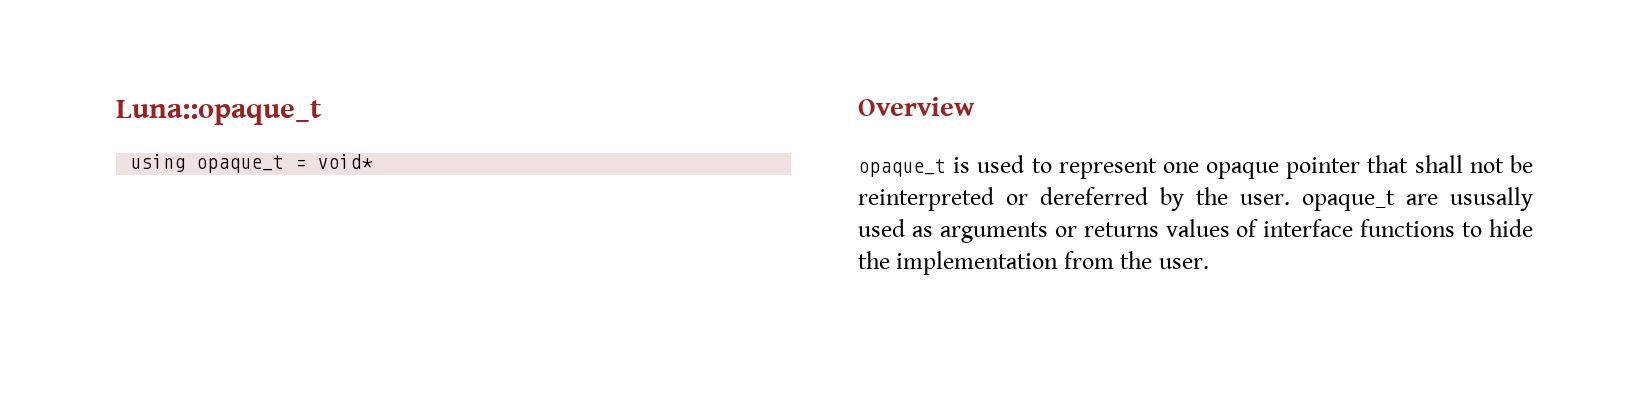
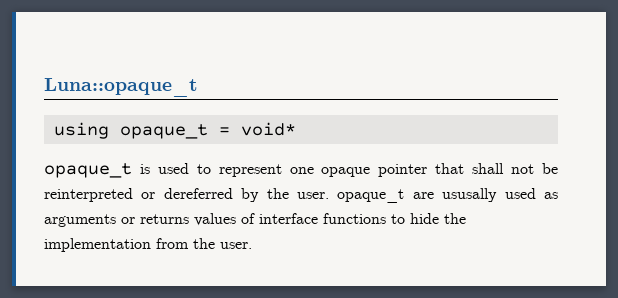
[858,97,975,116] // Overview -> (296, 129) none

